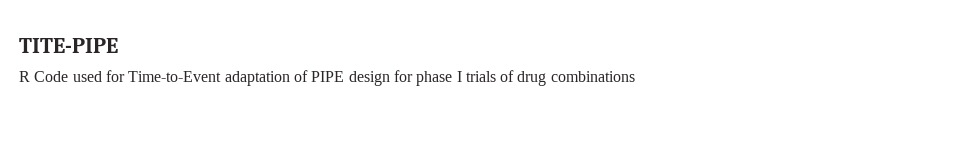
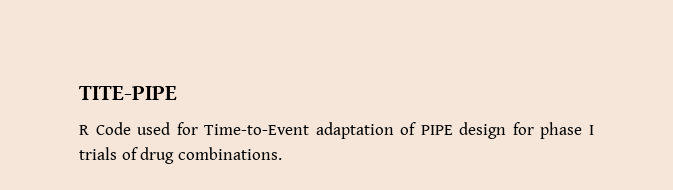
[550,71,635,82] combinations -> [177,147,282,160] combinations.

